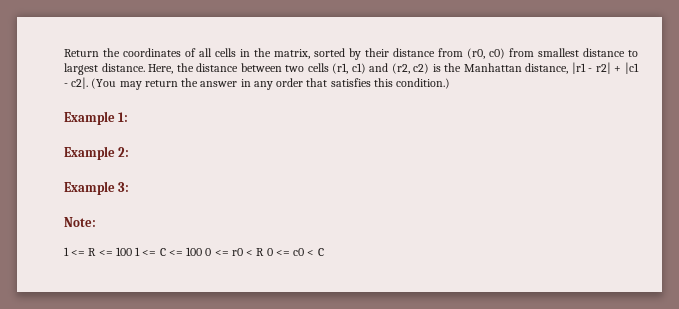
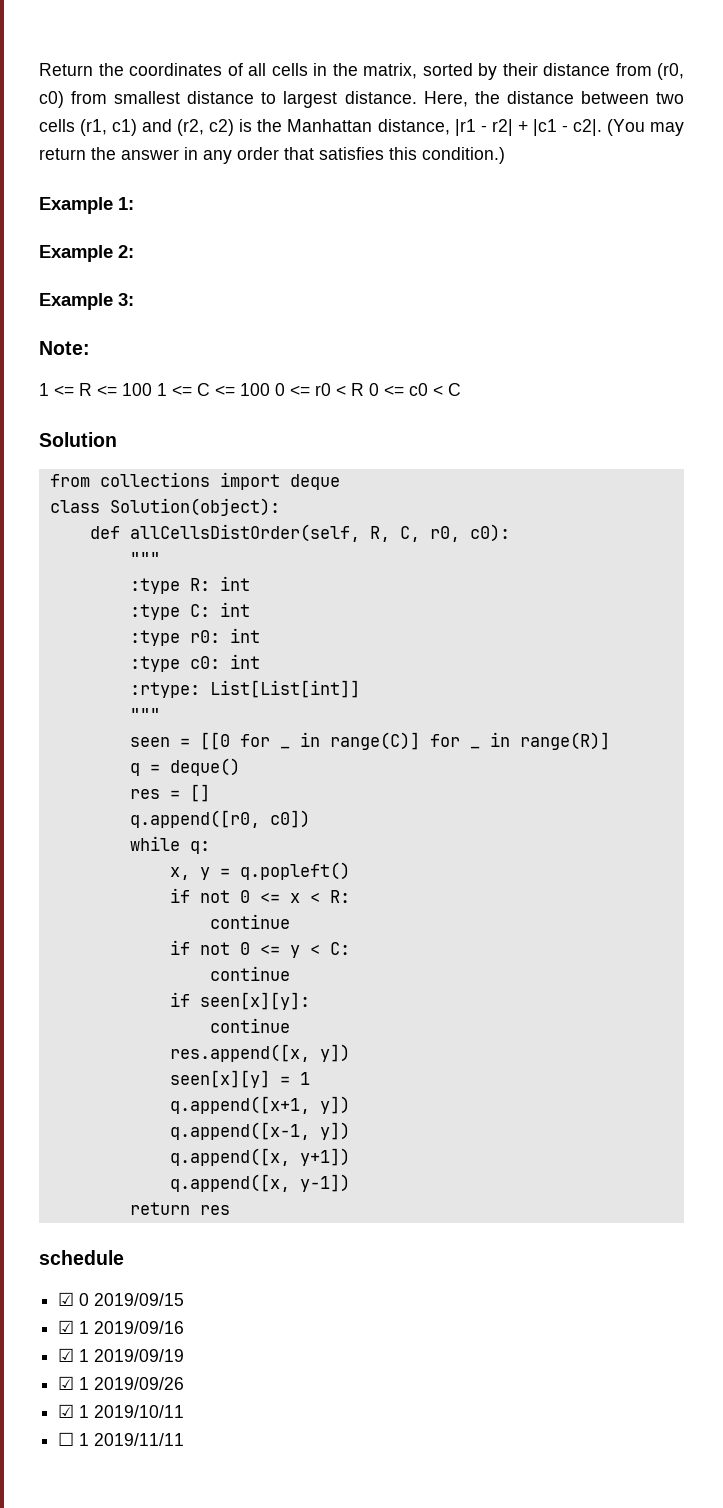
(324, 252) none -> [39,432,117,447] [49,472,340,490] [49,498,280,516] [89,524,510,542] [129,552,160,565] [129,576,250,594] [129,602,250,620] [129,628,260,646] [129,654,260,672] [129,680,360,698] [129,708,160,721] [129,732,610,750] [129,758,240,776] [129,784,210,802] [129,810,310,828] [129,836,210,854] [169,862,350,880] [169,888,350,903] [209,914,290,929] [169,940,350,958] [209,966,290,981] [169,992,310,1010] [209,1018,290,1033] [169,1044,350,1062] [169,1070,310,1088] [169,1096,350,1114] [169,1122,350,1140] [169,1148,350,1166] [169,1174,350,1192] [129,1202,230,1215] [39,1250,124,1265] [58,1292,185,1306] [58,1320,185,1334] [58,1348,185,1362] [58,1376,185,1390] [58,1404,185,1418] [58,1432,185,1446] // Solution // from collections import deque // class Solution(object): // def allCellsDistOrder(self, R, C, r0, c0): // """ // :type R: int // :type C: int // :type r0: int // :type c0: int // :rtype: List[List[int]] // """ // seen = [[0 for _ in range(C)] for _ in range(R)] // q = deque() // res = [] // q.append([r0, c0]) // while q: // x, y = q.popleft() // if not 0 <= x < R: // continue // if not 0 <= y < C: // continue // if seen[x][y]: // continue // res.append([x, y]) // seen[x][y] = 1 // q.append([x+1, y]) // q.append([x-1, y]) // q.append([x, y+1]) // q.append([x, y-1]) // return res // schedule // ☑ 0 2019/09/15 // ☑ 1 2019/09/16 // ☑ 1 2019/09/19 // ☑ 1 2019/09/26 // ☑ 1 2019/10/11 // ☐ 1 2019/11/11

